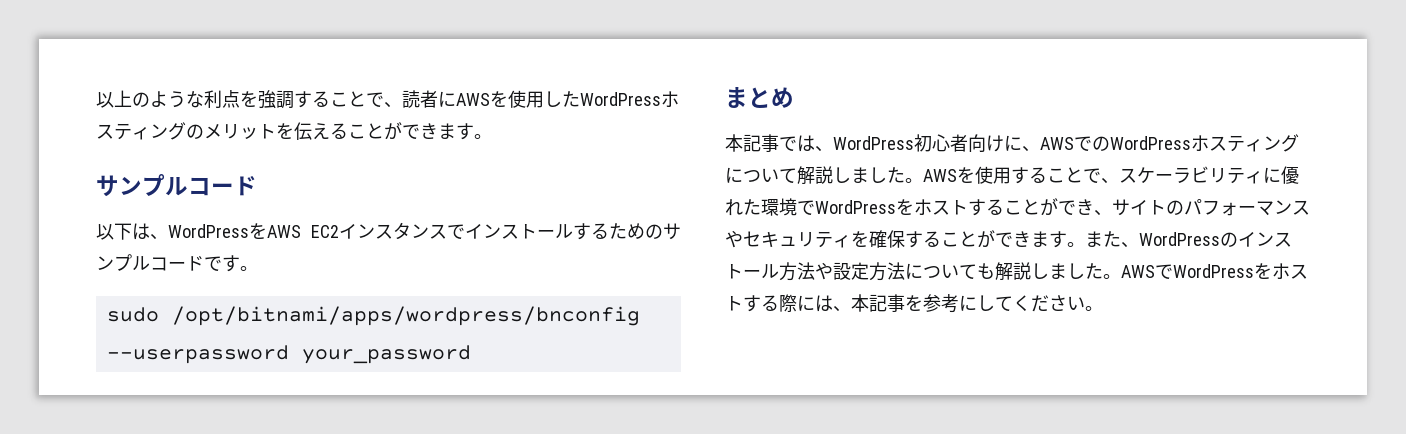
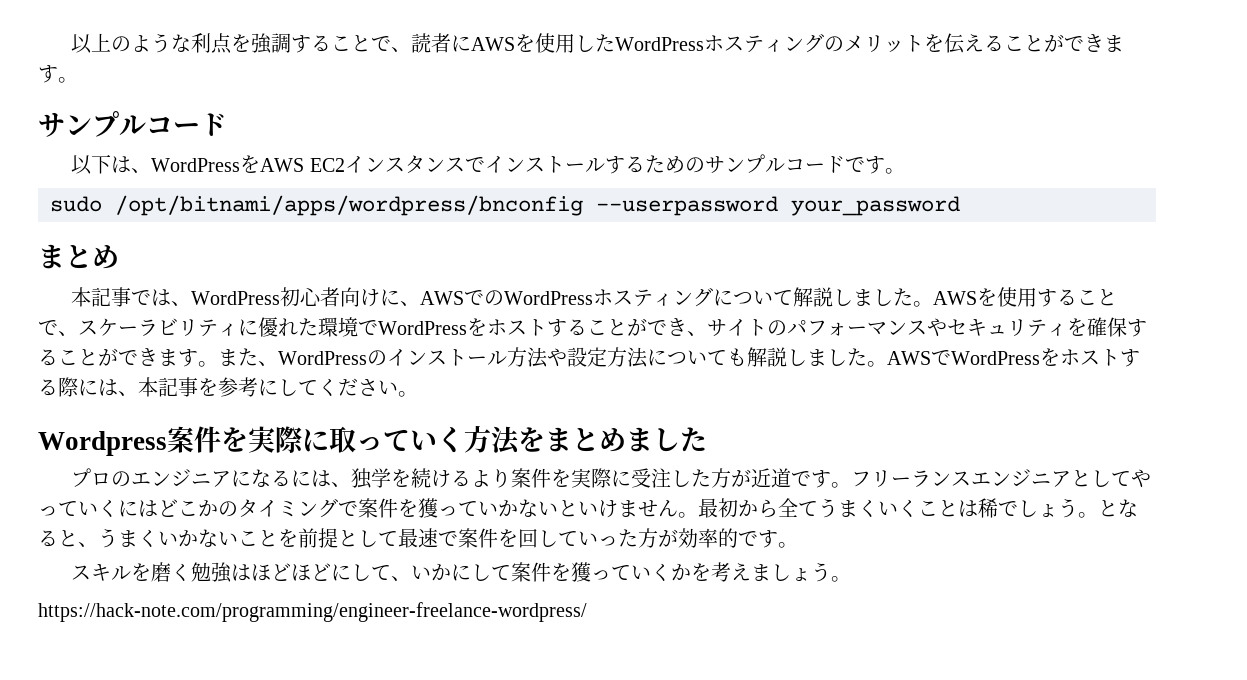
(1103, 308) none -> [38,425,707,456] [71,468,1152,489] [38,498,1138,518] [38,528,798,548] [71,562,852,583] [38,602,587,622] // Wordpress案件を実際に取っていく方法をまとめました // プロのエンジニアになるには、独学を続けるより案件を実際に受注した方が近道です。フリーランスエンジニアとしてやっていくにはどこかのタイミングで案件を獲っていかないといけません。最初から全てうまくいくことは稀でしょう。となると、うまくいかないことを前提として最速で案件を回していった方が効率的です。 // スキルを磨く勉強はほどほどにして、いかにして案件を獲っていくかを考えましょう。 // https://hack-note.com/programming/engineer-freelance-wordpress/

